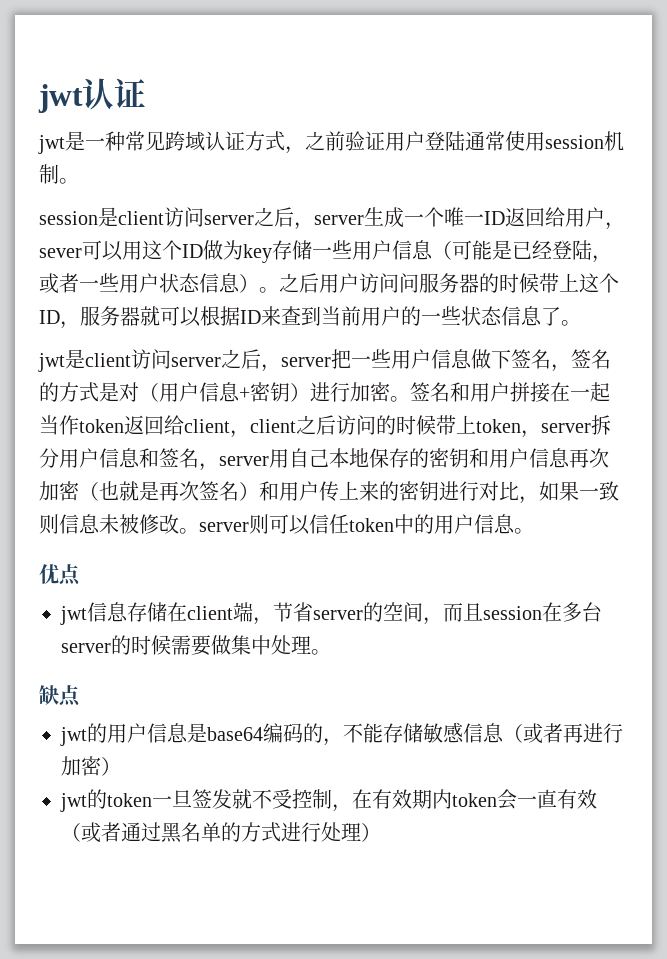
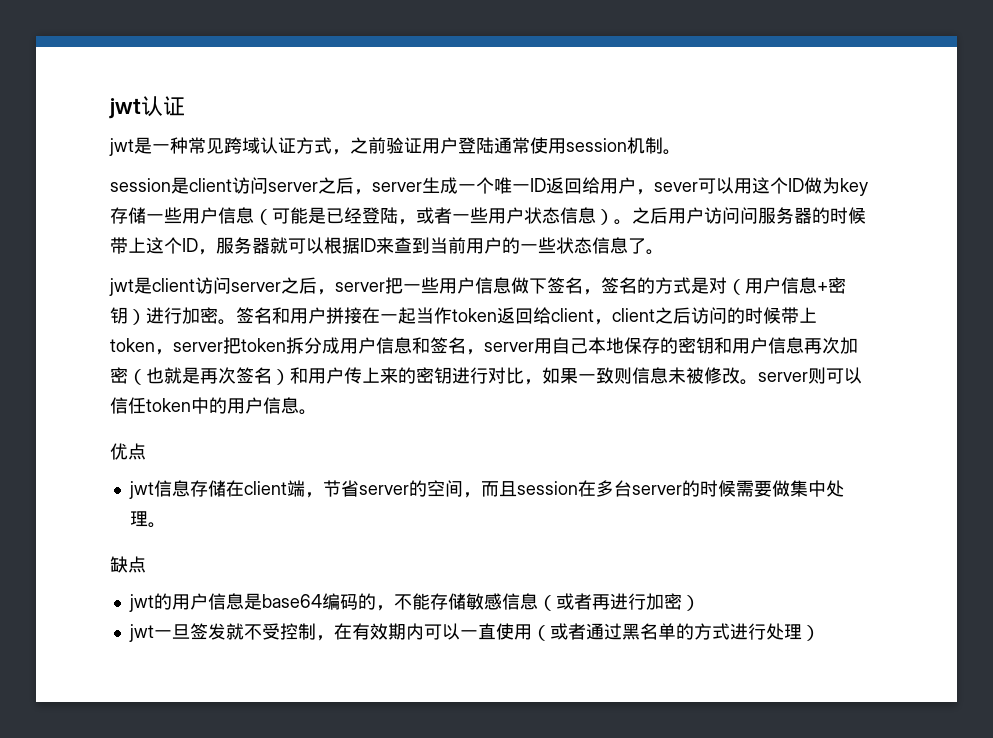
[591,415,611,435] [39,448,59,468] 拆分 -> [223,337,340,354] 把token拆分成
[87,789,152,809] 的token -> (154, 633) none
[452,789,597,810] token会一直有效 -> [423,623,532,640] 可以一直使用

